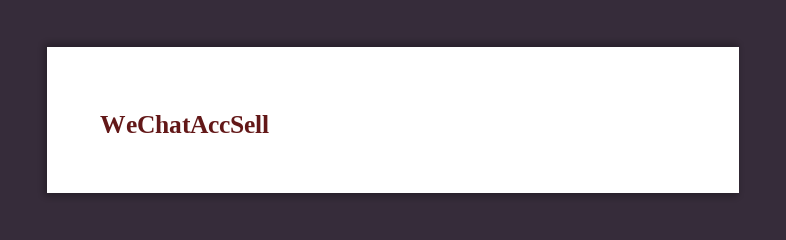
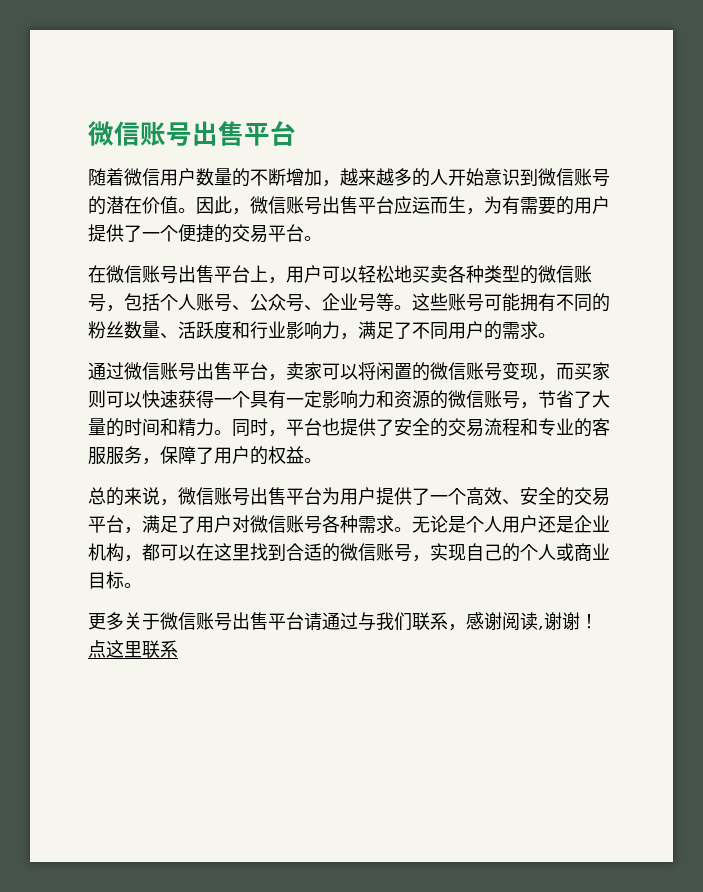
[100,115,269,133] WeChatAccSell -> [88,121,296,146] [88,168,610,187] [88,196,610,215] [88,224,322,243] [88,265,592,284] [88,293,610,312] [88,321,556,340] [88,362,610,381] [88,390,610,409] [88,418,610,437] [88,446,322,465] [88,487,610,506] [88,515,610,534] [88,543,610,562] [88,571,142,589] [88,612,598,631] [88,640,178,658] 微信账号出售平台 // 随着微信用户数量的不断增加，越来越多的人开始意识到微信账号的潜在价值。因此，微信账号出售平台应运而生，为有需要的用户提供了一个便捷的交易平台。 // 在微信账号出售平台上，用户可以轻松地买卖各种类型的微信账号，包括个人账号、公众号、企业号等。这些账号可能拥有不同的粉丝数量、活跃度和行业影响力，满足了不同用户的需求。 // 通过微信账号出售平台，卖家可以将闲置的微信账号变现，而买家则可以快速获得一个具有一定影响力和资源的微信账号，节省了大量的时间和精力。同时，平台也提供了安全的交易流程和专业的客服服务，保障了用户的权益。 // 总的来说，微信账号出售平台为用户提供了一个高效、安全的交易平台，满足了用户对微信账号各种需求。无论是个人用户还是企业机构，都可以在这里找到合适的微信账号，实现自己的个人或商业目标。 // 更多关于微信账号出售平台请通过与我们联系，感谢阅读,谢谢！点这里联系

